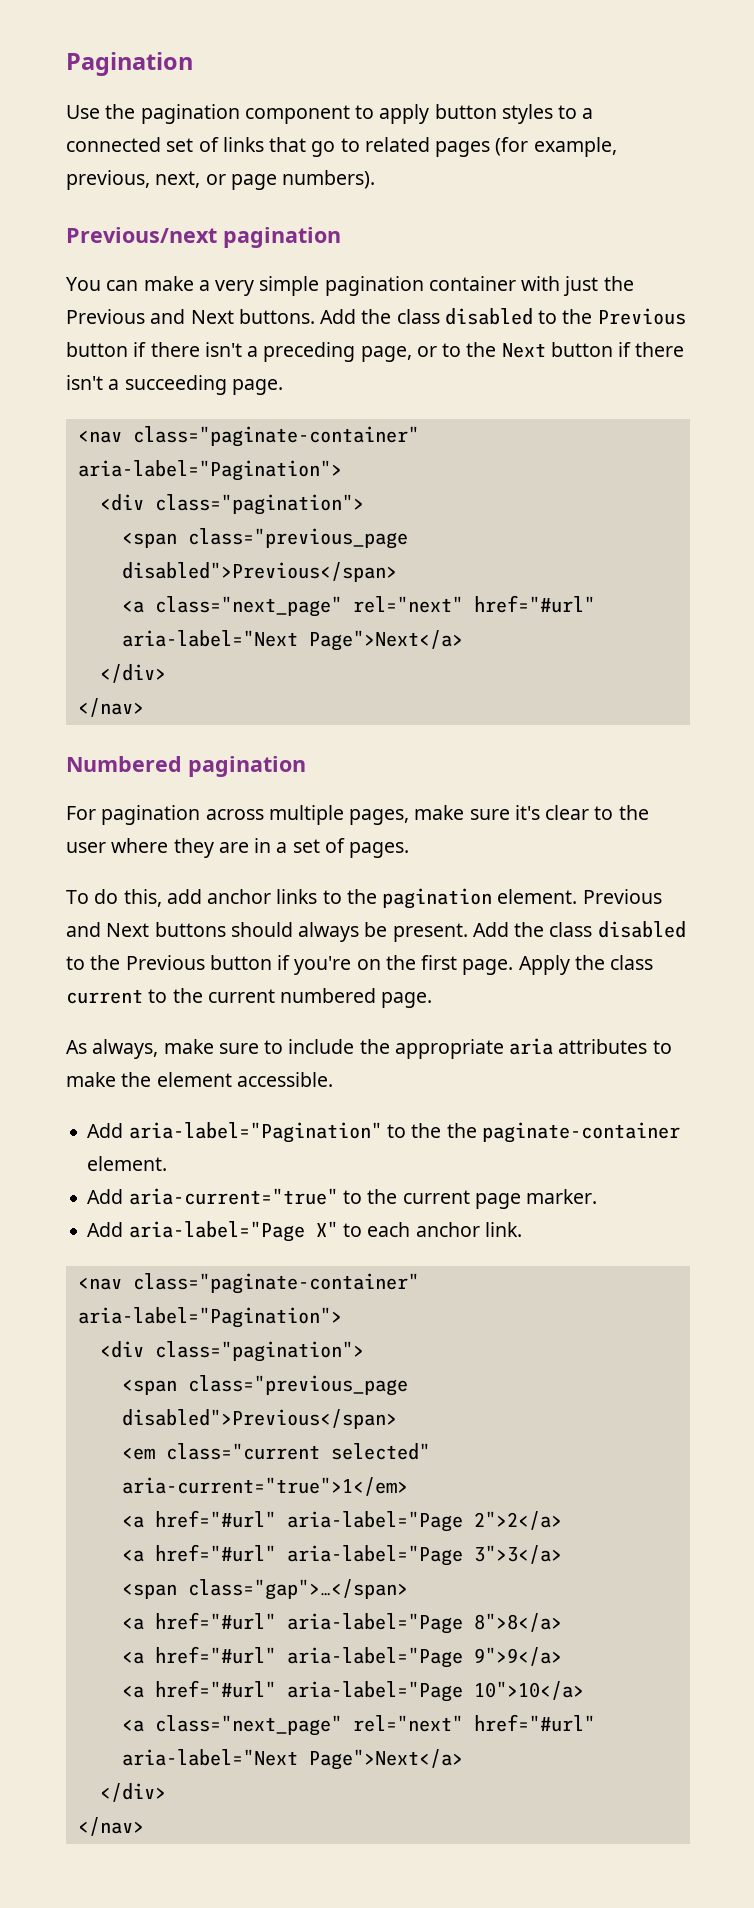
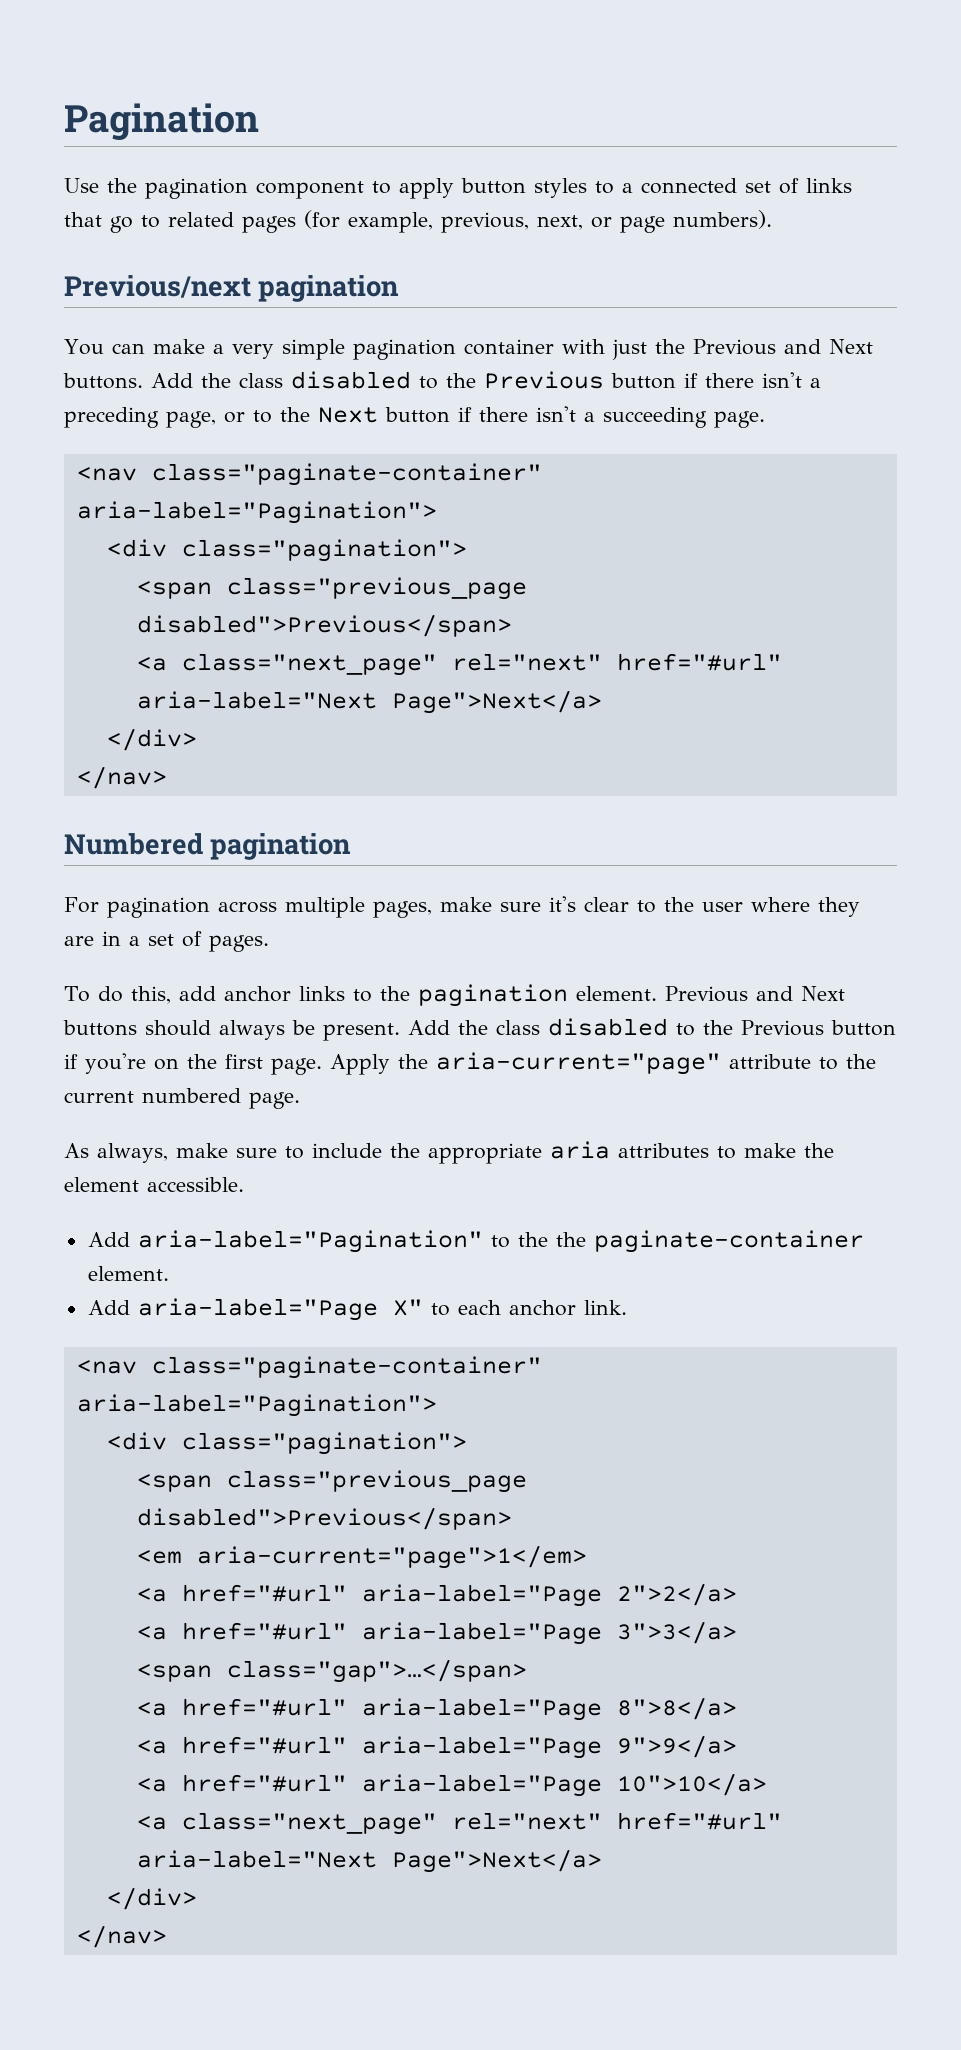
[610,955,654,970] [66,989,143,1004] class current -> [436,1052,811,1075] aria-current="page" attribute
[87,1188,598,1209] // Add aria-current="true" to the current page marker. -> (169, 1273) none
[165,1443,430,1460] [121,1477,408,1496] class="current selected" aria-current="true">1</em> -> [196,1545,587,1569] aria-current="page">1</em>

